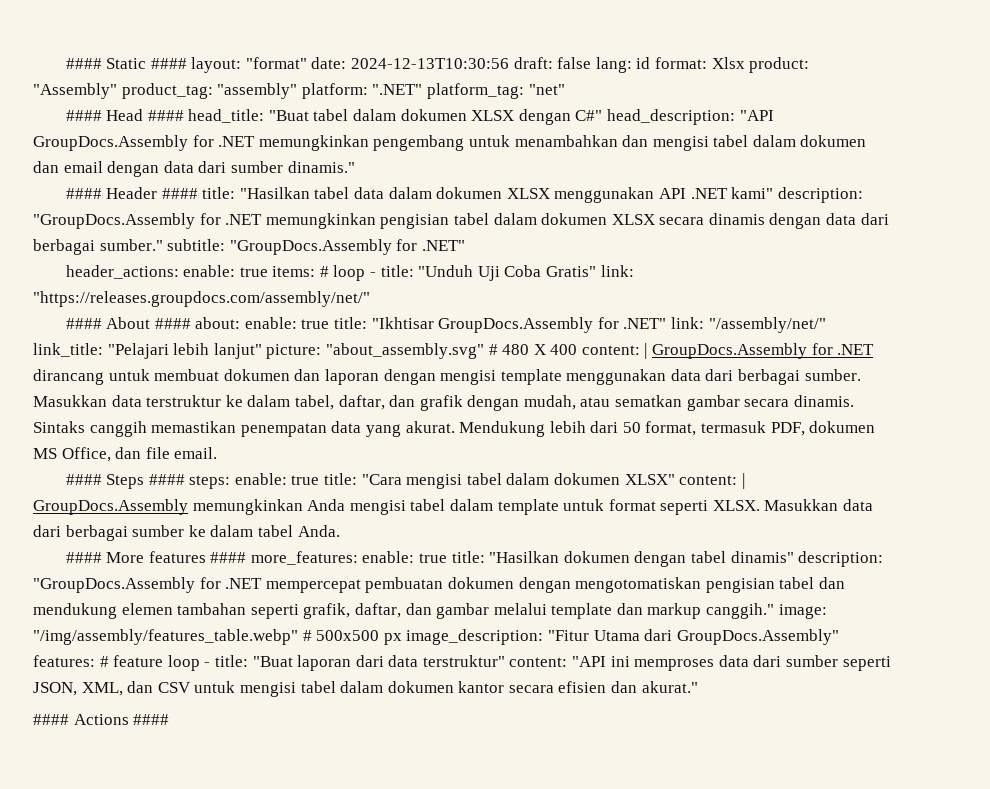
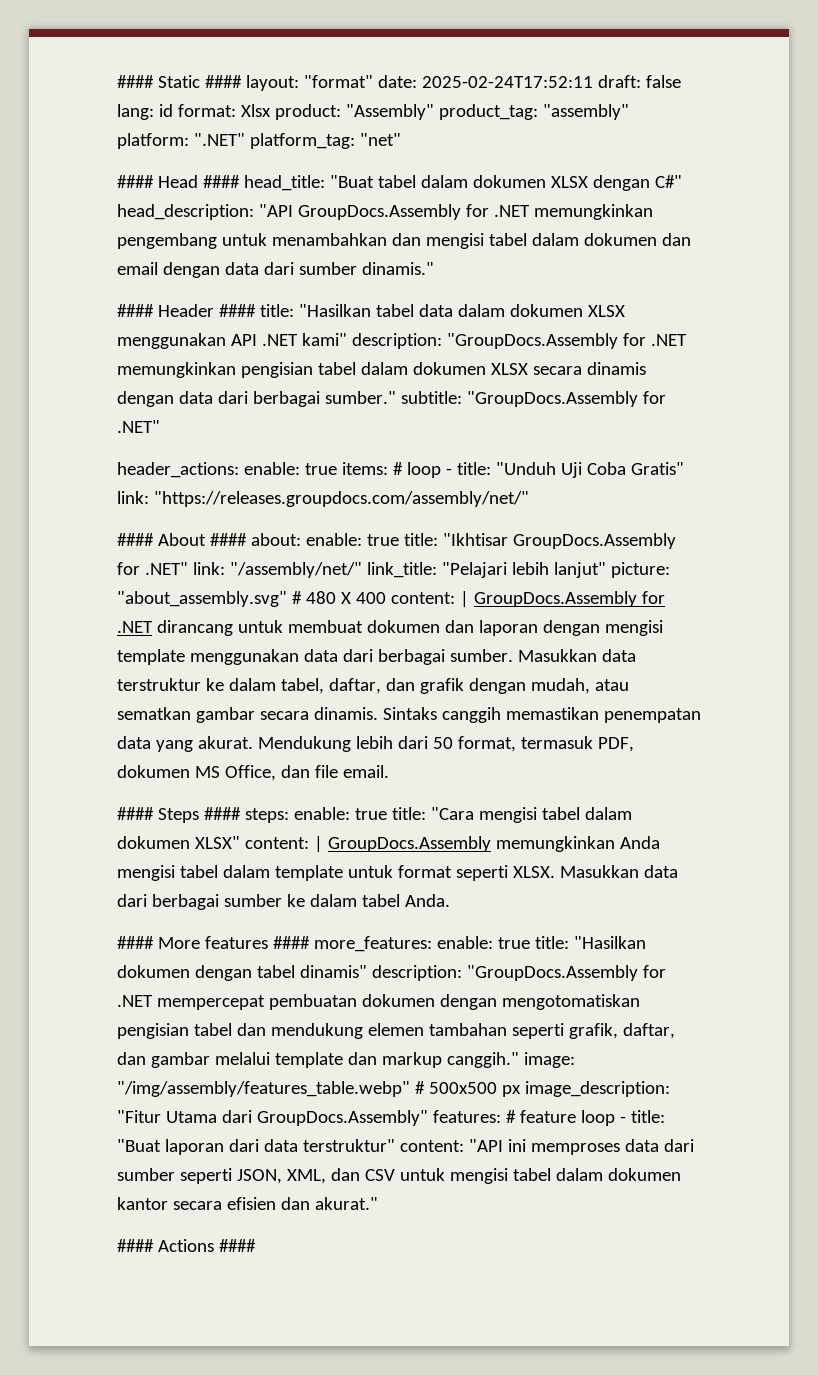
[351,58,510,69] 2024-12-13T10:30:56 -> [421,76,593,88] 2025-02-24T17:52:11

